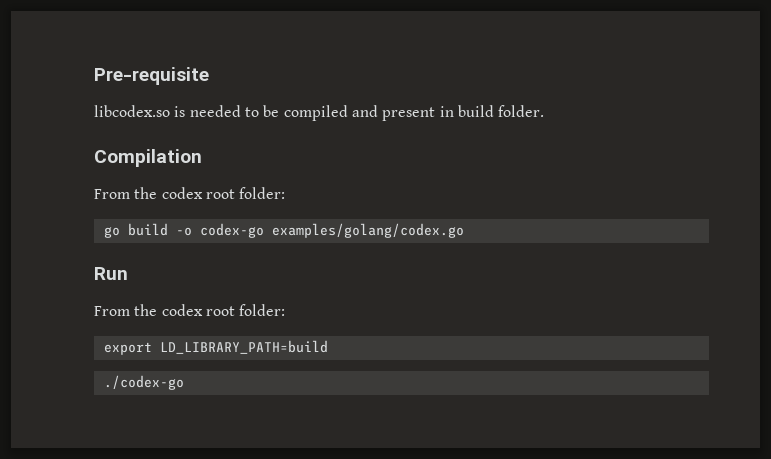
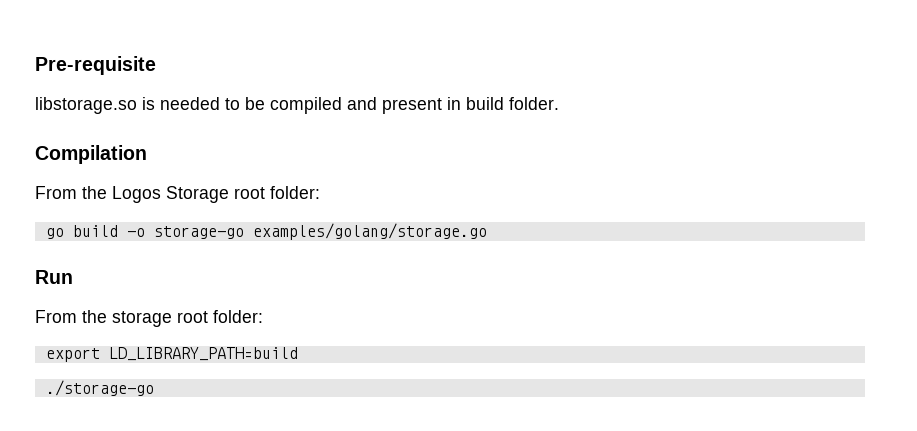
[94,105,170,117] libcodex.so -> [35,97,137,114] libstorage.so
[161,187,203,199] codex -> [112,186,229,203] Logos Storage
[199,223,464,238] codex-go examples/golang/codex.go -> [153,223,487,240] storage-go examples/golang/storage.go
[161,304,203,316] codex -> [112,311,172,327] storage
[103,375,184,390] ./codex-go -> [45,380,154,396] ./storage-go

